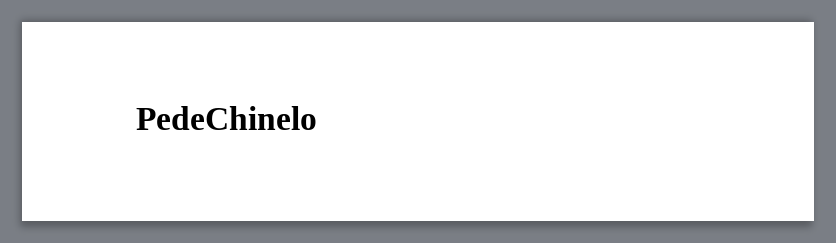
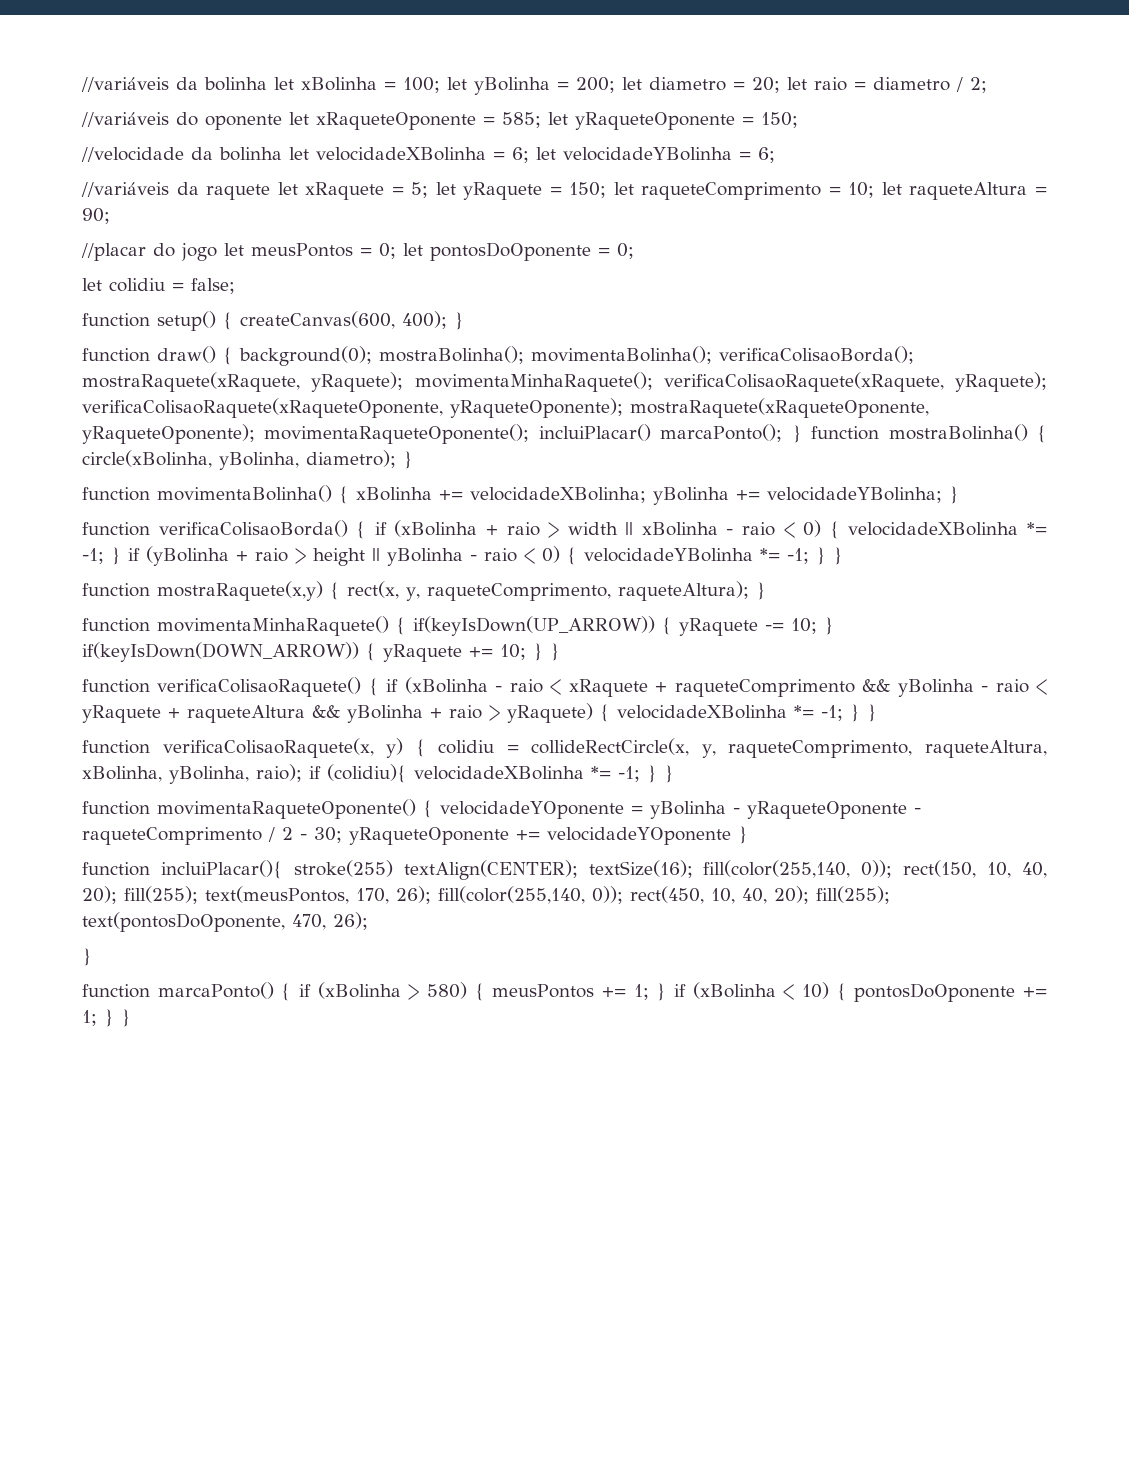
[136,106,317,130] PedeChinelo -> [81,77,987,95] [81,112,798,130] [81,147,775,163] [81,182,1047,200] [82,208,110,224] [81,242,634,261] [82,278,235,294] [82,311,464,331] [82,346,914,366] [82,372,1047,392] [82,398,929,418] [82,424,1047,444] [82,450,413,470] [82,485,959,505] [82,520,1047,539] [82,546,843,566] [82,581,766,601] [82,616,834,636] [82,642,560,662] [82,677,1047,697] [82,703,877,723] [82,738,1047,758] [82,764,674,784] [82,799,921,819] [82,826,748,845] [82,860,1048,880] [82,886,890,904] [82,912,368,932] [82,948,92,966] [82,982,1047,1002] [82,1009,131,1027] //variáveis da bolinha let xBolinha = 100; let yBolinha = 200; let diametro = 20; let raio = diametro / 2; // //variáveis do oponente let xRaqueteOponente = 585; let yRaqueteOponente = 150; // //velocidade da bolinha let velocidadeXBolinha = 6; let velocidadeYBolinha = 6; // //variáveis da raquete let xRaquete = 5; let yRaquete = 150; let raqueteComprimento = 10; let raqueteAltura = 90; // //placar do jogo let meusPontos = 0; let pontosDoOponente = 0; // let colidiu = false; // function setup() { createCanvas(600, 400); } // function draw() { background(0); mostraBolinha(); movimentaBolinha(); verificaColisaoBorda(); mostraRaquete(xRaquete, yRaquete); movimentaMinhaRaquete(); verificaColisaoRaquete(xRaquete, yRaquete); verificaColisaoRaquete(xRaqueteOponente, yRaqueteOponente); mostraRaquete(xRaqueteOponente, yRaqueteOponente); movimentaRaqueteOponente(); incluiPlacar() marcaPonto(); } function mostraBolinha() { circle(xBolinha, yBolinha, diametro); } // function movimentaBolinha() { xBolinha += velocidadeXBolinha; yBolinha += velocidadeYBolinha; } // function verificaColisaoBorda() { if (xBolinha + raio > width || xBolinha - raio < 0) { velocidadeXBolinha *= -1; } if (yBolinha + raio > height || yBolinha - raio < 0) { velocidadeYBolinha *= -1; } } // function mostraRaquete(x,y) { rect(x, y, raqueteComprimento, raqueteAltura); } // function movimentaMinhaRaquete() { if(keyIsDown(UP_ARROW)) { yRaquete -= 10; } if(keyIsDown(DOWN_ARROW)) { yRaquete += 10; } } // function verificaColisaoRaquete() { if (xBolinha - raio < xRaquete + raqueteComprimento && yBolinha - raio < yRaquete + raqueteAltura && yBolinha + raio > yRaquete) { velocidadeXBolinha *= -1; } } // function verificaColisaoRaquete(x, y) { colidiu = collideRectCircle(x, y, raqueteComprimento, raqueteAltura, xBolinha, yBolinha, raio); if (colidiu){ velocidadeXBolinha *= -1; } } // function movimentaRaqueteOponente() { velocidadeYOponente = yBolinha - yRaqueteOponente - raqueteComprimento / 2 - 30; yRaqueteOponente += velocidadeYOponente } // function incluiPlacar(){ stroke(255) textAlign(CENTER); textSize(16); fill(color(255,140, 0)); rect(150, 10, 40, 20); fill(255); text(meusPontos, 170, 26); fill(color(255,140, 0)); rect(450, 10, 40, 20); fill(255); text(pontosDoOponente, 470, 26); // } // function marcaPonto() { if (xBolinha > 580) { meusPontos += 1; } if (xBolinha < 10) { pontosDoOponente += 1; } }

